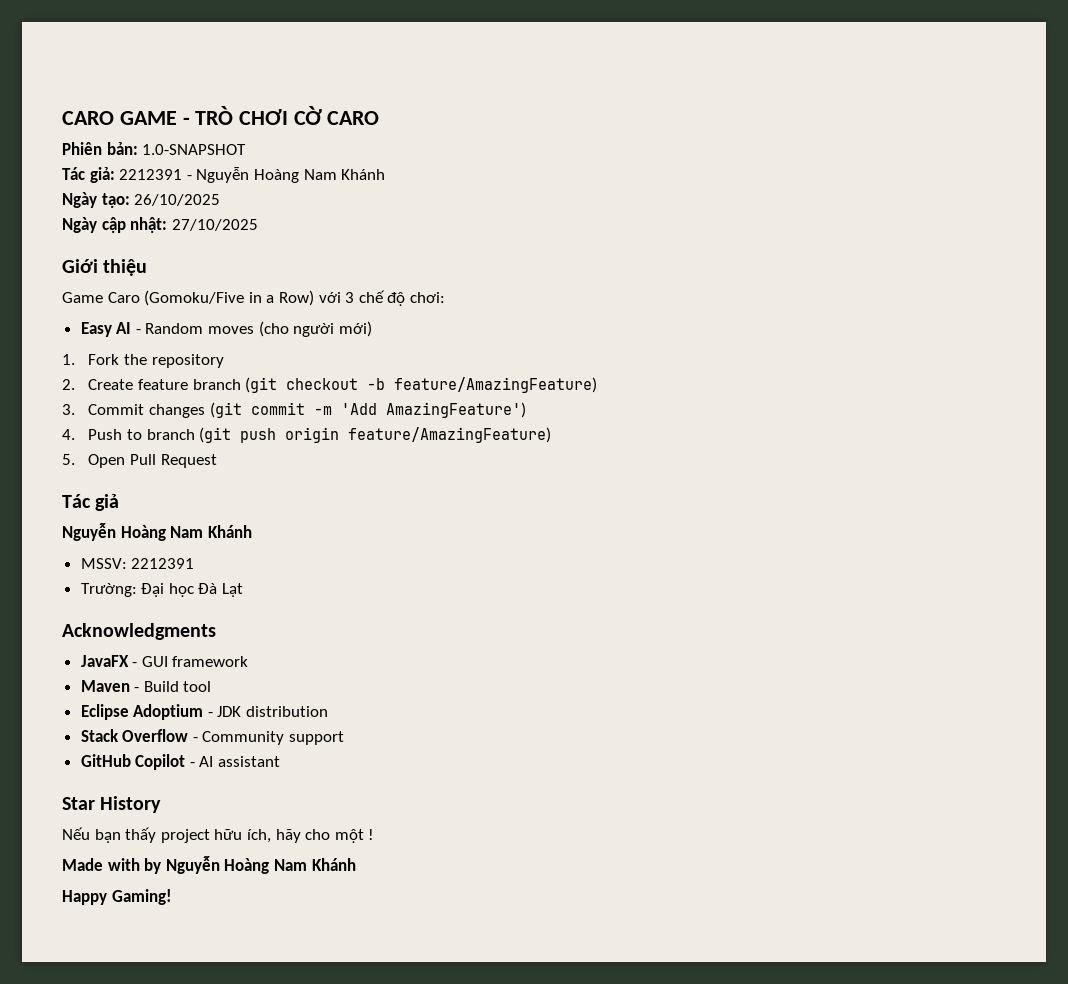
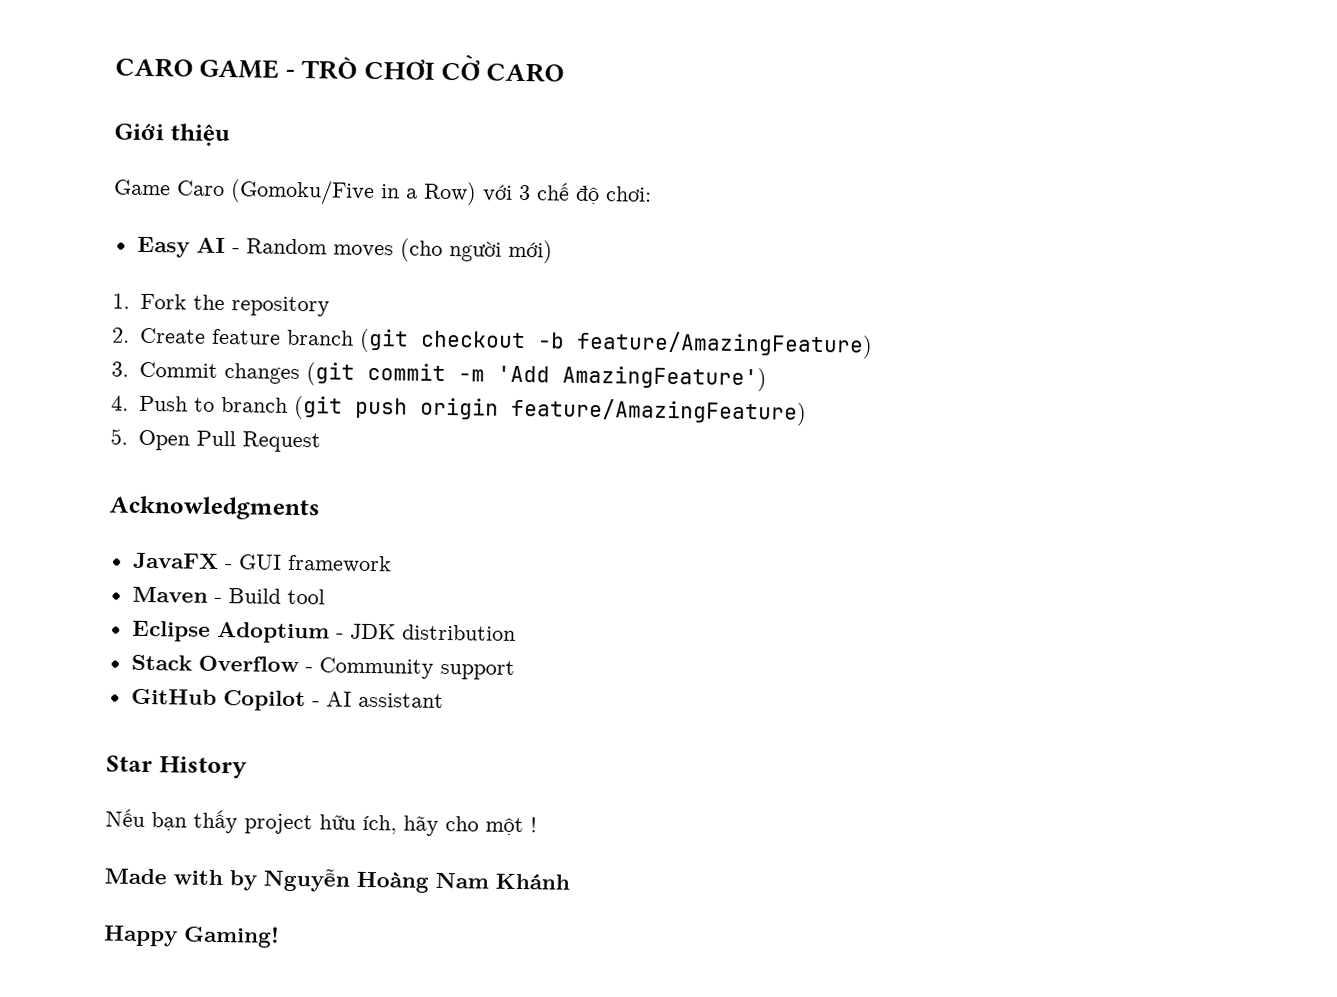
[62,142,247,155] [62,167,386,183] [62,192,221,208] [62,217,258,233] // Phiên bản: 1.0-SNAPSHOT // Tác giả: 2212391 - Nguyễn Hoàng Nam Khánh // Ngày tạo: 26/10/2025 // Ngày cập nhật: 27/10/2025 -> (564, 72) none
[62,494,120,511] [62,523,252,541] [80,558,195,569] [80,583,244,597] // Tác giả // Nguyễn Hoàng Nam Khánh // MSSV: 2212391 // Trường: Đại học Đà Lạt -> (321, 442) none

